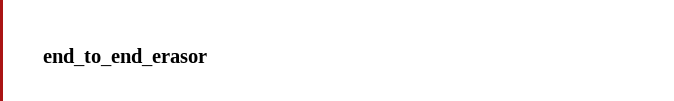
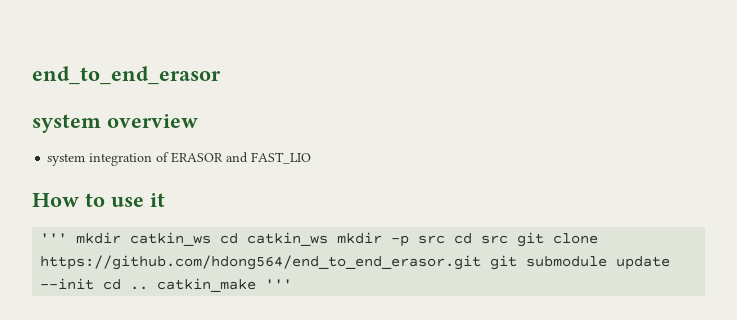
(207, 57) none -> [32,114,198,133] [47,152,312,166] [32,193,165,207] [40,232,599,247] [40,255,671,270] [40,278,293,292] // system overview // system integration of ERASOR and FAST_LIO // How to use it // ''' mkdir catkin_ws cd catkin_ws mkdir -p src cd src git clone https://github.com/hdong564/end_to_end_erasor.git git submodule update --init cd .. catkin_make '''

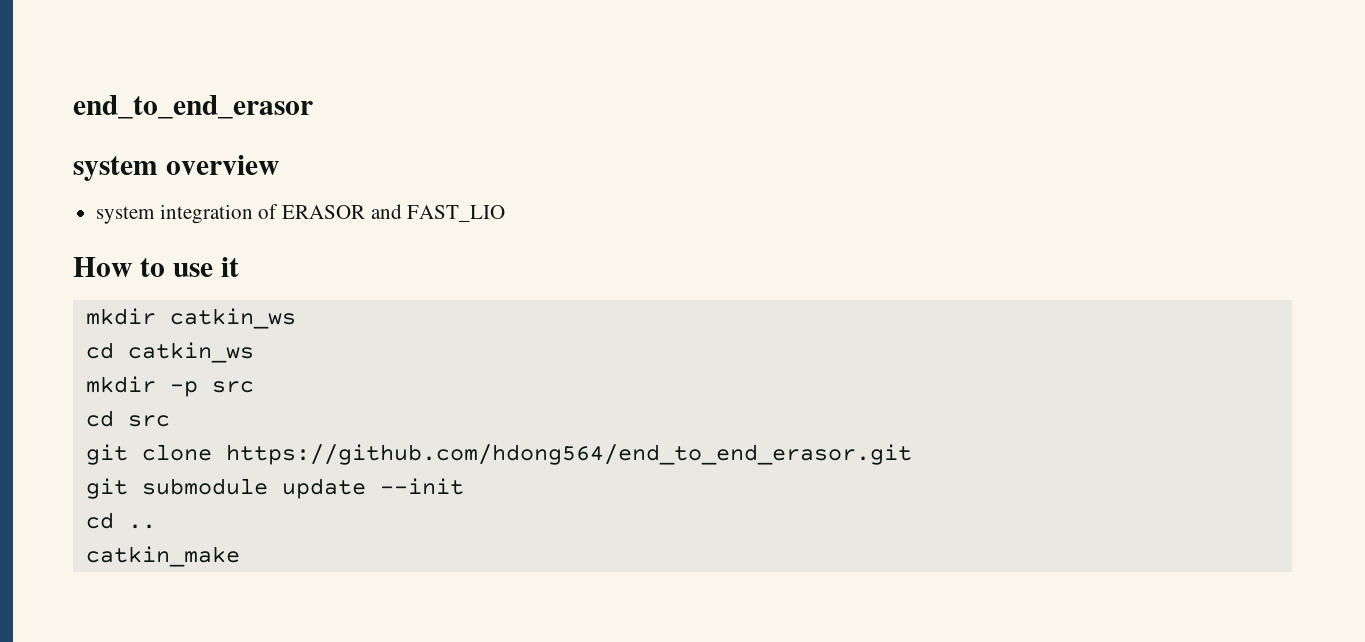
[40,233,68,243] ''' -> (239, 267) none
(212, 239) none -> (296, 318) //
(329, 239) none -> (254, 352) //
(446, 239) none -> (254, 387) //
(509, 239) none -> (170, 421) //
(482, 262) none -> (912, 454) //
(95, 284) none -> (464, 486) //
[157,278,293,292] catkin_make ''' -> [85,546,240,567] // catkin_make

